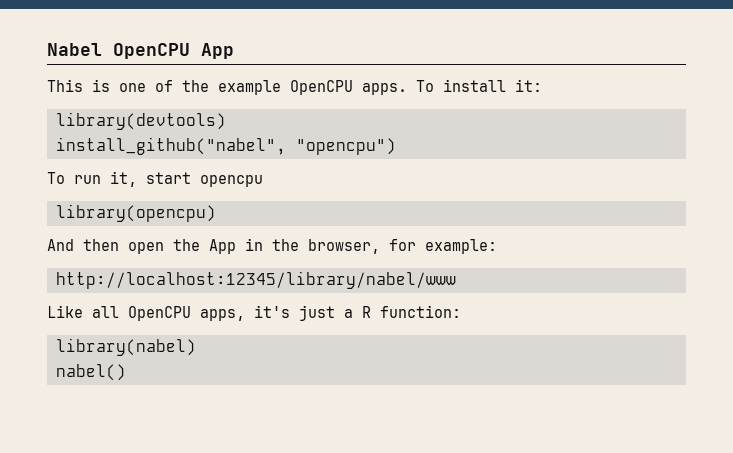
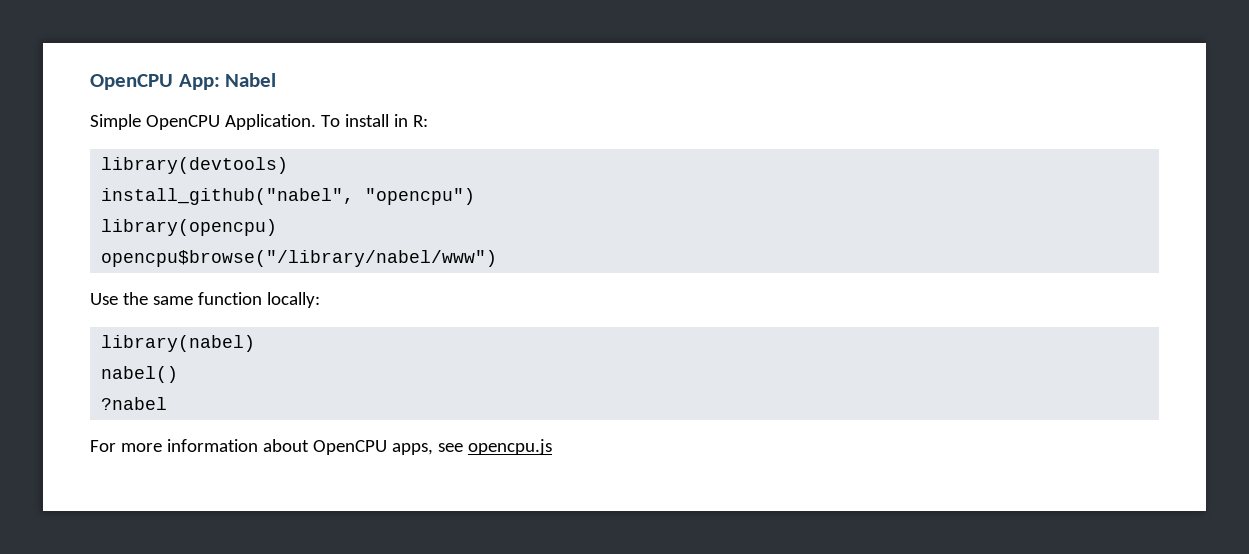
(47, 49) none -> [90,74,220,90] OpenCPU App:
[113,43,234,59] [47,79,542,95] [56,112,226,130] [56,137,396,155] [47,171,263,187] [56,204,216,222] [47,238,497,254] [56,271,456,289] [47,305,461,321] [56,338,196,356] [56,364,126,381] OpenCPU App // This is one of the example OpenCPU apps. To install it: // library(devtools) // install_github("nabel", "opencpu") // To run it, start opencpu // library(opencpu) // And then open the App in the browser, for example: // http://localhost:12345/library/nabel/www // Like all OpenCPU apps, it's just a R function: // library(nabel) // nabel() -> [90,114,428,130] [101,157,289,174] [101,188,476,205] [101,219,278,236] [101,250,498,267] [90,292,320,308] [101,335,256,352] [101,366,179,383] [101,397,168,410] [90,439,552,455] // Simple OpenCPU Application. To install in R: // library(devtools) // install_github("nabel", "opencpu") // library(opencpu) // opencpu$browse("/library/nabel/www") // Use the same function locally: // library(nabel) // nabel() // ?nabel // For more information about OpenCPU apps, see opencpu.js

